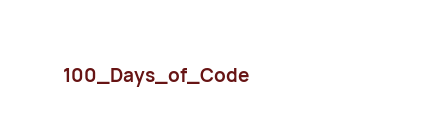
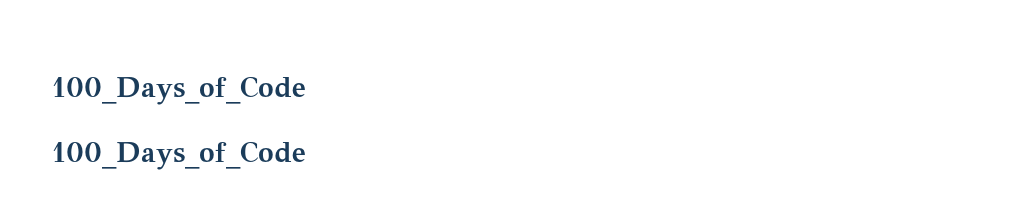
[63,68,249,87] 100_Days_of_Code -> [51,76,306,105] [51,141,306,170] 100_Days_of_Code // 100_Days_of_Code

